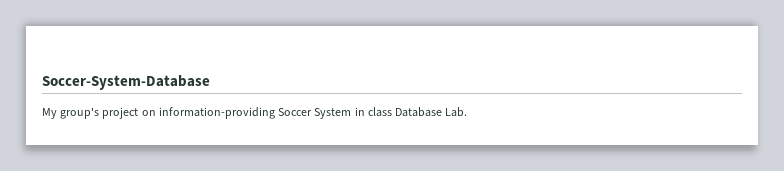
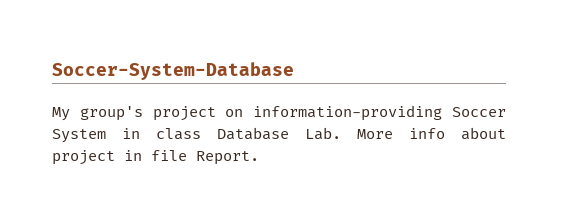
(468, 112) none -> [357,127,506,140] [52,150,259,165] More info about project in file Report.

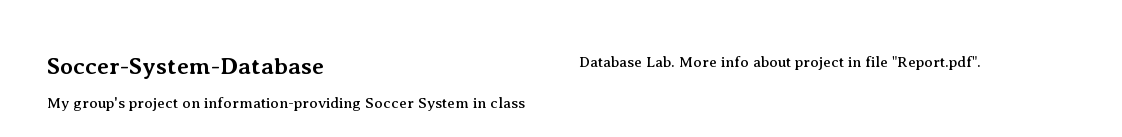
[196,151,259,165] Report. -> [892,56,982,70] "Report.pdf".

